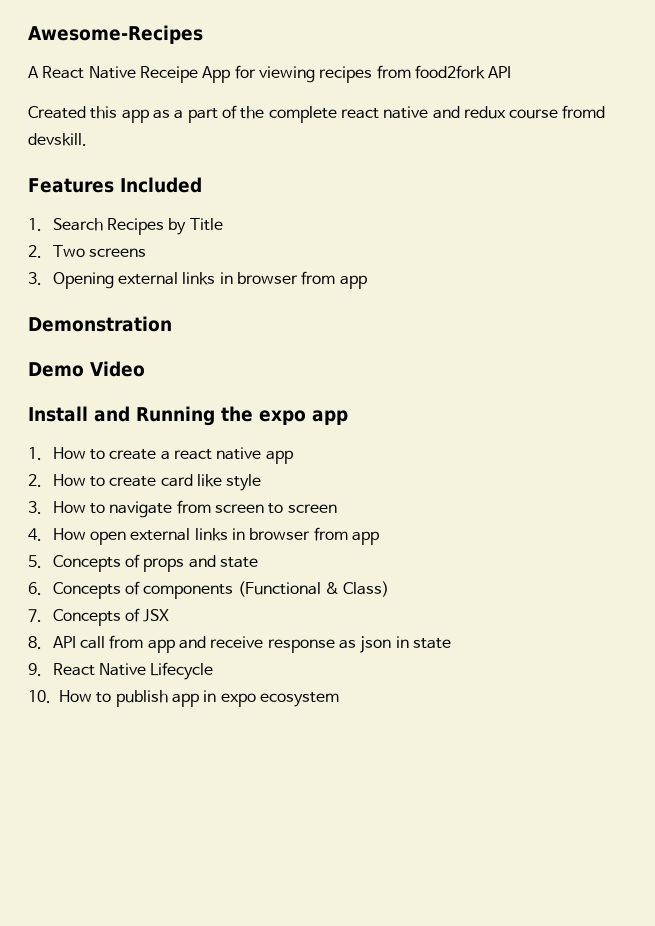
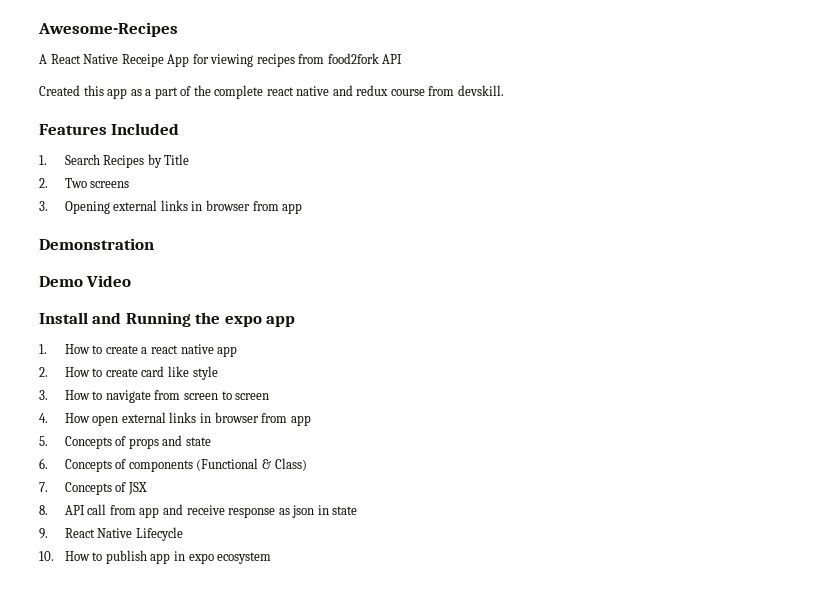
[562,105,606,119] fromd -> [428,86,455,96] from

